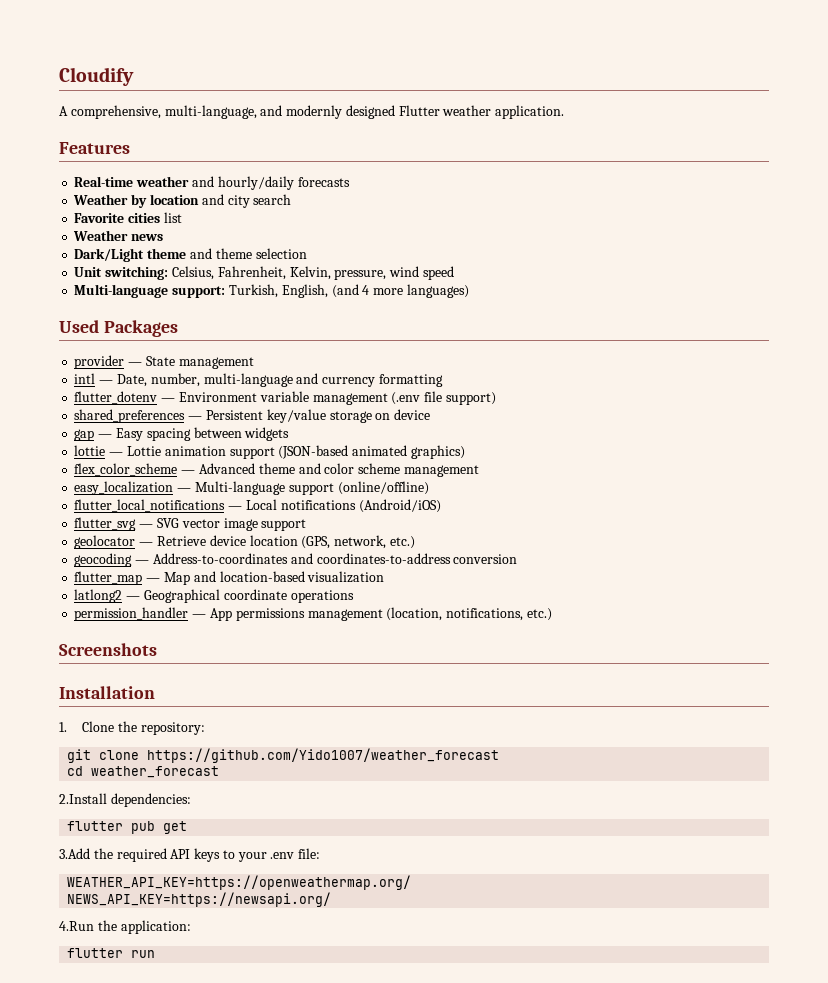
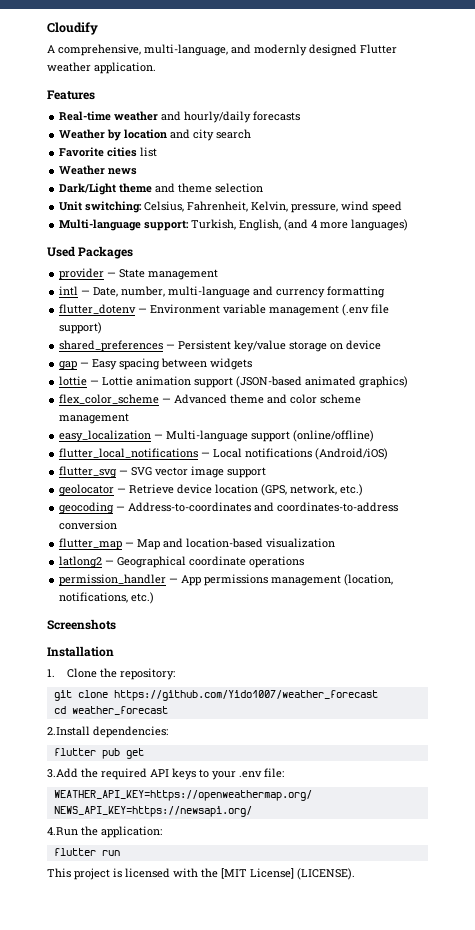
(156, 954) none -> [47,868,355,880] // This project is licensed with the [MIT License] (LICENSE).

